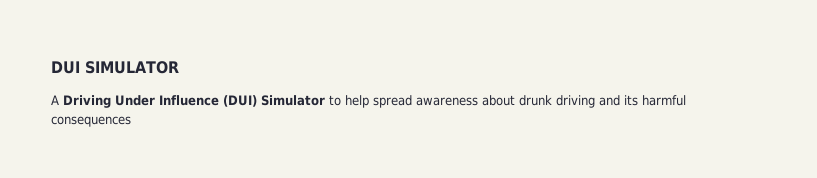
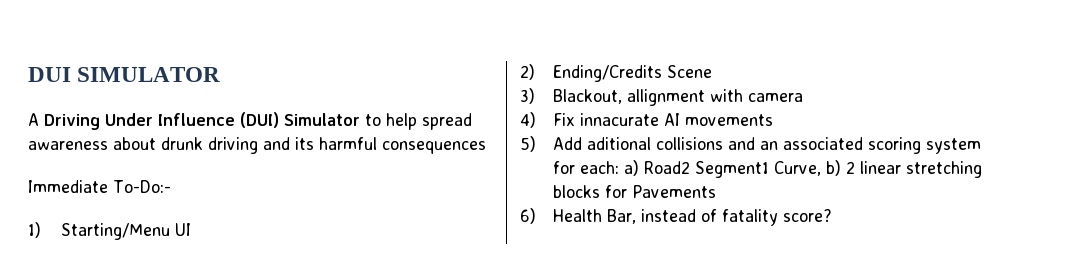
(131, 121) none -> [28,180,171,193] [28,222,191,240] [520,64,712,82] [520,88,803,106] [520,112,773,128] [520,136,981,154] [552,160,982,178] [552,185,716,198] [520,208,832,226] // Immediate To-Do:- // 1) Starting/Menu UI // 2) Ending/Credits Scene // 3) Blackout, allignment with camera // 4) Fix innacurate AI movements // 5) Add aditional collisions and an associated scoring system for each: a) Road2 Segment1 Curve, b) 2 linear stretching blocks for Pavements // 6) Health Bar, instead of fatality score?

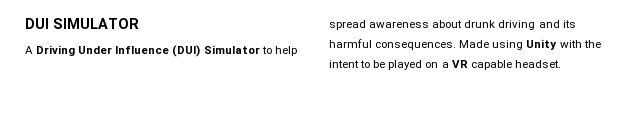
[382,141,486,154] [28,180,171,193] [28,222,191,240] [520,64,712,82] [520,88,803,106] [520,112,773,128] [520,136,981,154] [552,160,982,178] [552,185,716,198] [520,208,832,226] consequences // Immediate To-Do:- // 1) Starting/Menu UI // 2) Ending/Credits Scene // 3) Blackout, allignment with camera // 4) Fix innacurate AI movements // 5) Add aditional collisions and an associated scoring system for each: a) Road2 Segment1 Curve, b) 2 linear stretching blocks for Pavements // 6) Health Bar, instead of fatality score? -> [375,39,601,50] [329,60,561,70] consequences. Made using Unity with the intent to be played on a VR capable headset.

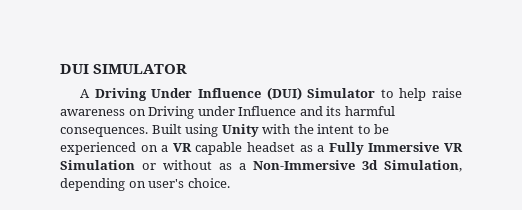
[329,20,536,30] spread awareness about drunk driving -> [432,88,462,98] [60,106,297,119] raise awareness on Driving under Influence
[459,40,490,48] Made -> [151,124,182,134] Built
[388,60,423,70] played -> [60,142,136,155] experienced
[514,60,561,68] headset. -> [246,142,464,155] [60,160,462,172] [60,178,230,191] headset as a Fully Immersive VR Simulation or without as a Non-Immersive 3d Simulation, depending on user's choice.

